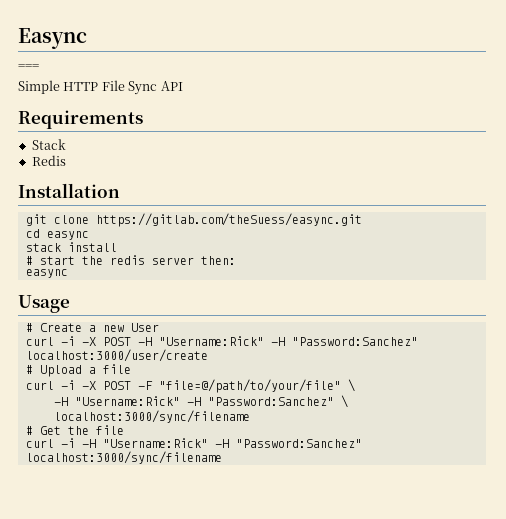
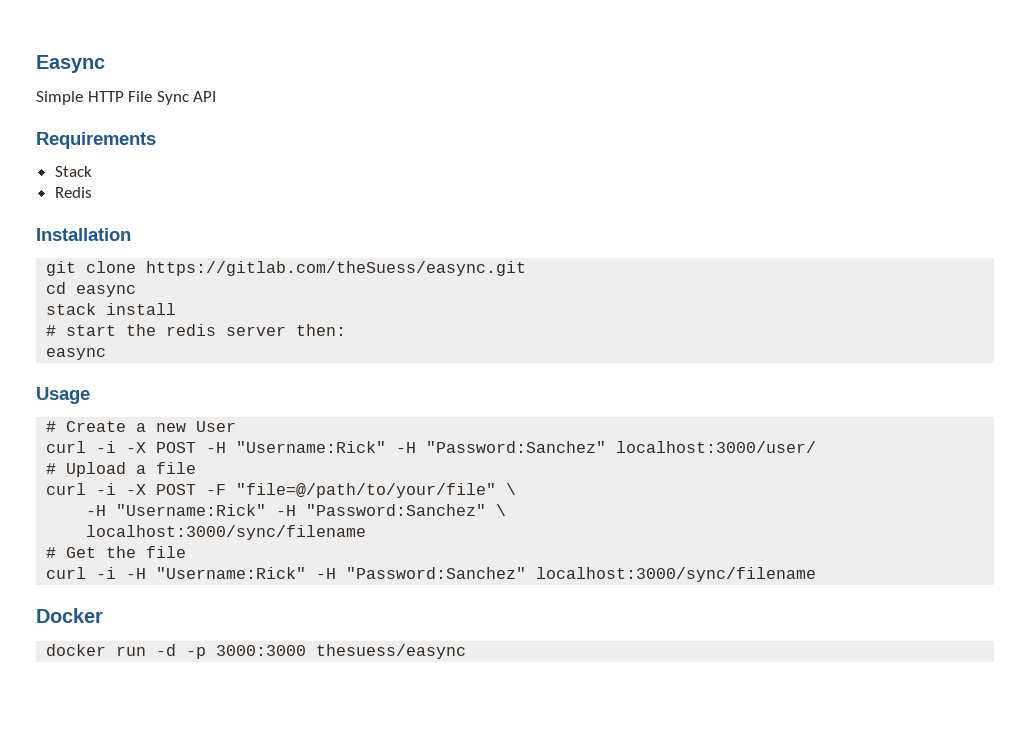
[18,64,39,70] // === -> (105, 64) none
[25,349,208,362] localhost:3000/user/create -> [616,441,817,453] localhost:3000/user/
(222, 457) none -> [36,608,103,623] [46,644,467,659] // Docker // docker run -d -p 3000:3000 thesuess/easync

